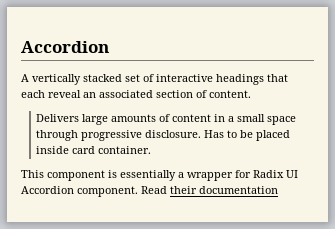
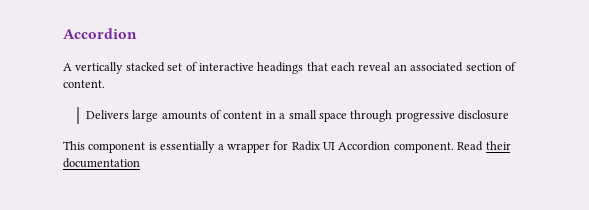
[145,130,291,141] [36,146,152,154] disclosure. Has to be placed inside card container. -> [458,110,510,120] disclosure

